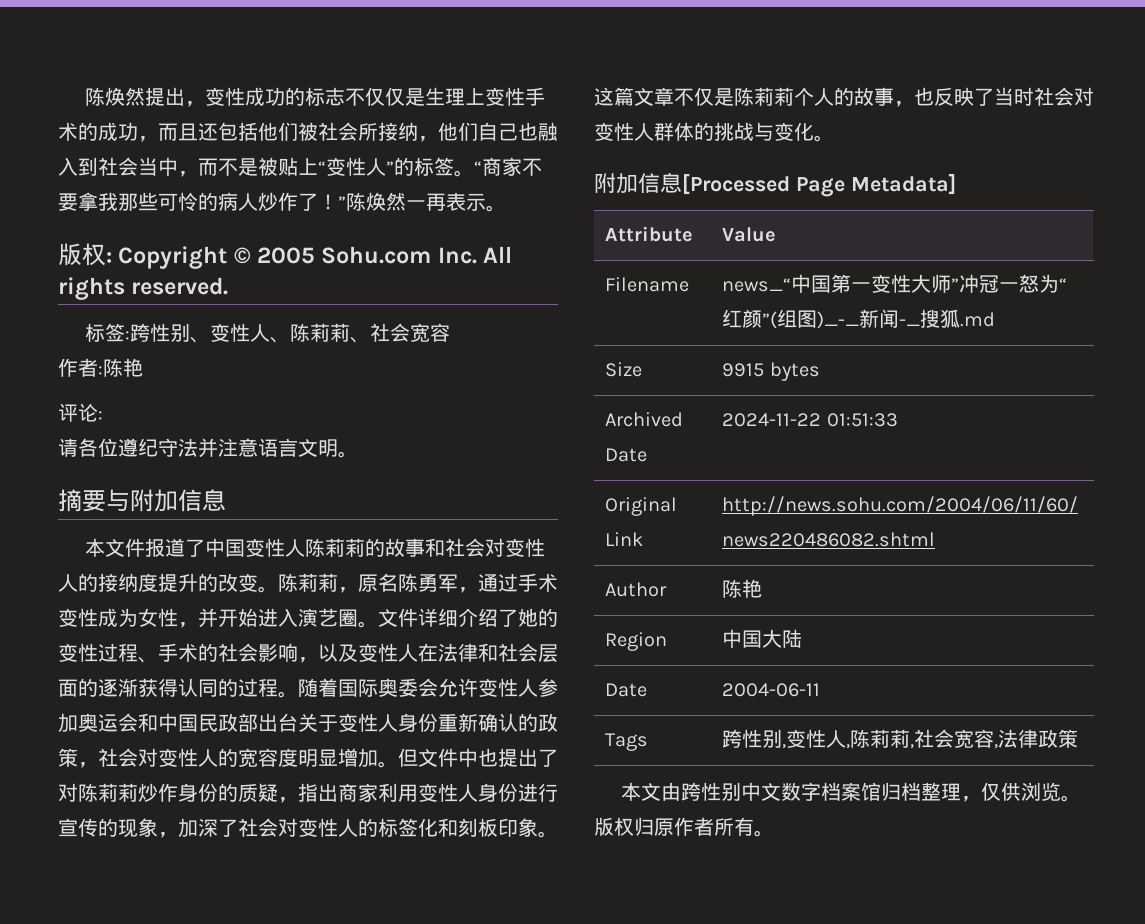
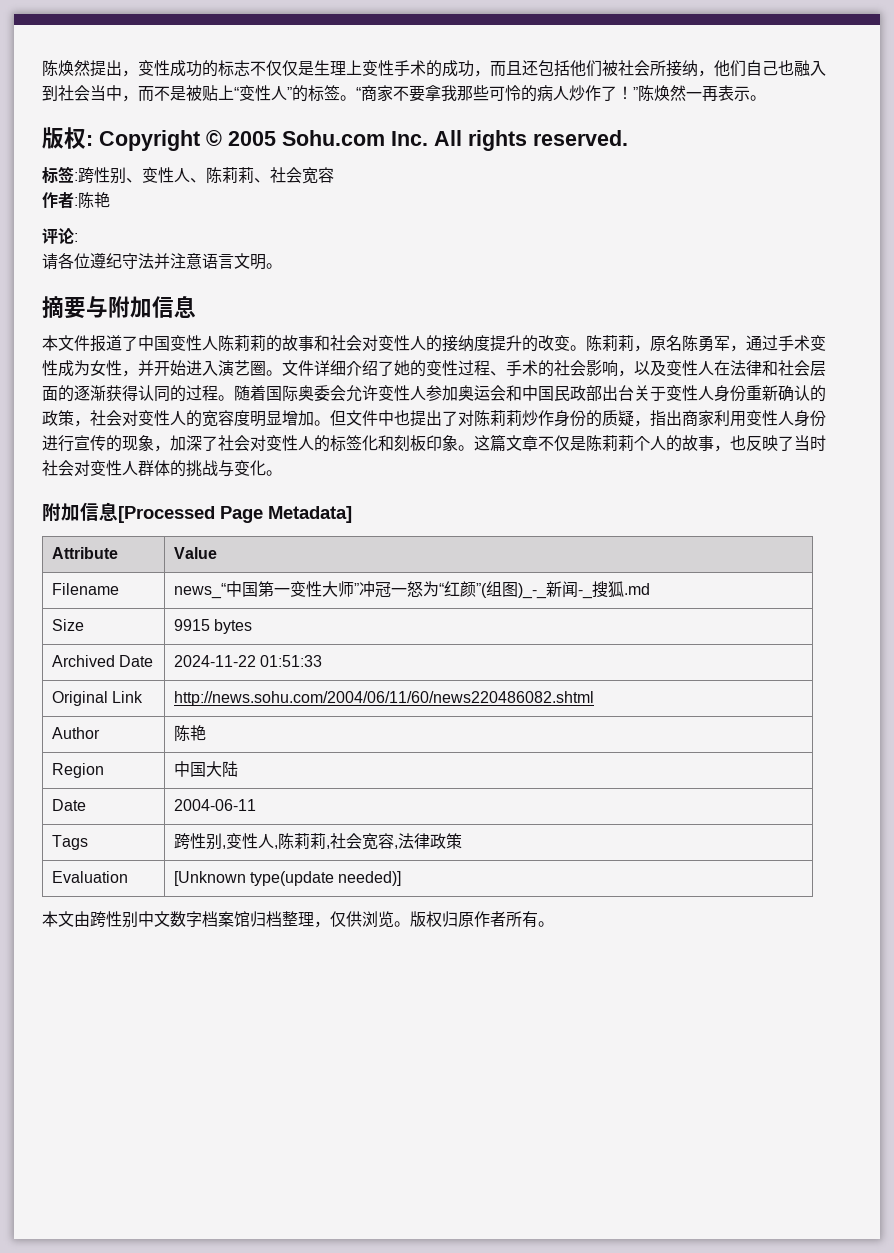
(1079, 738) none -> [51,871,128,883] [173,871,402,886] // Evaluation | [Unknown type(update needed)]

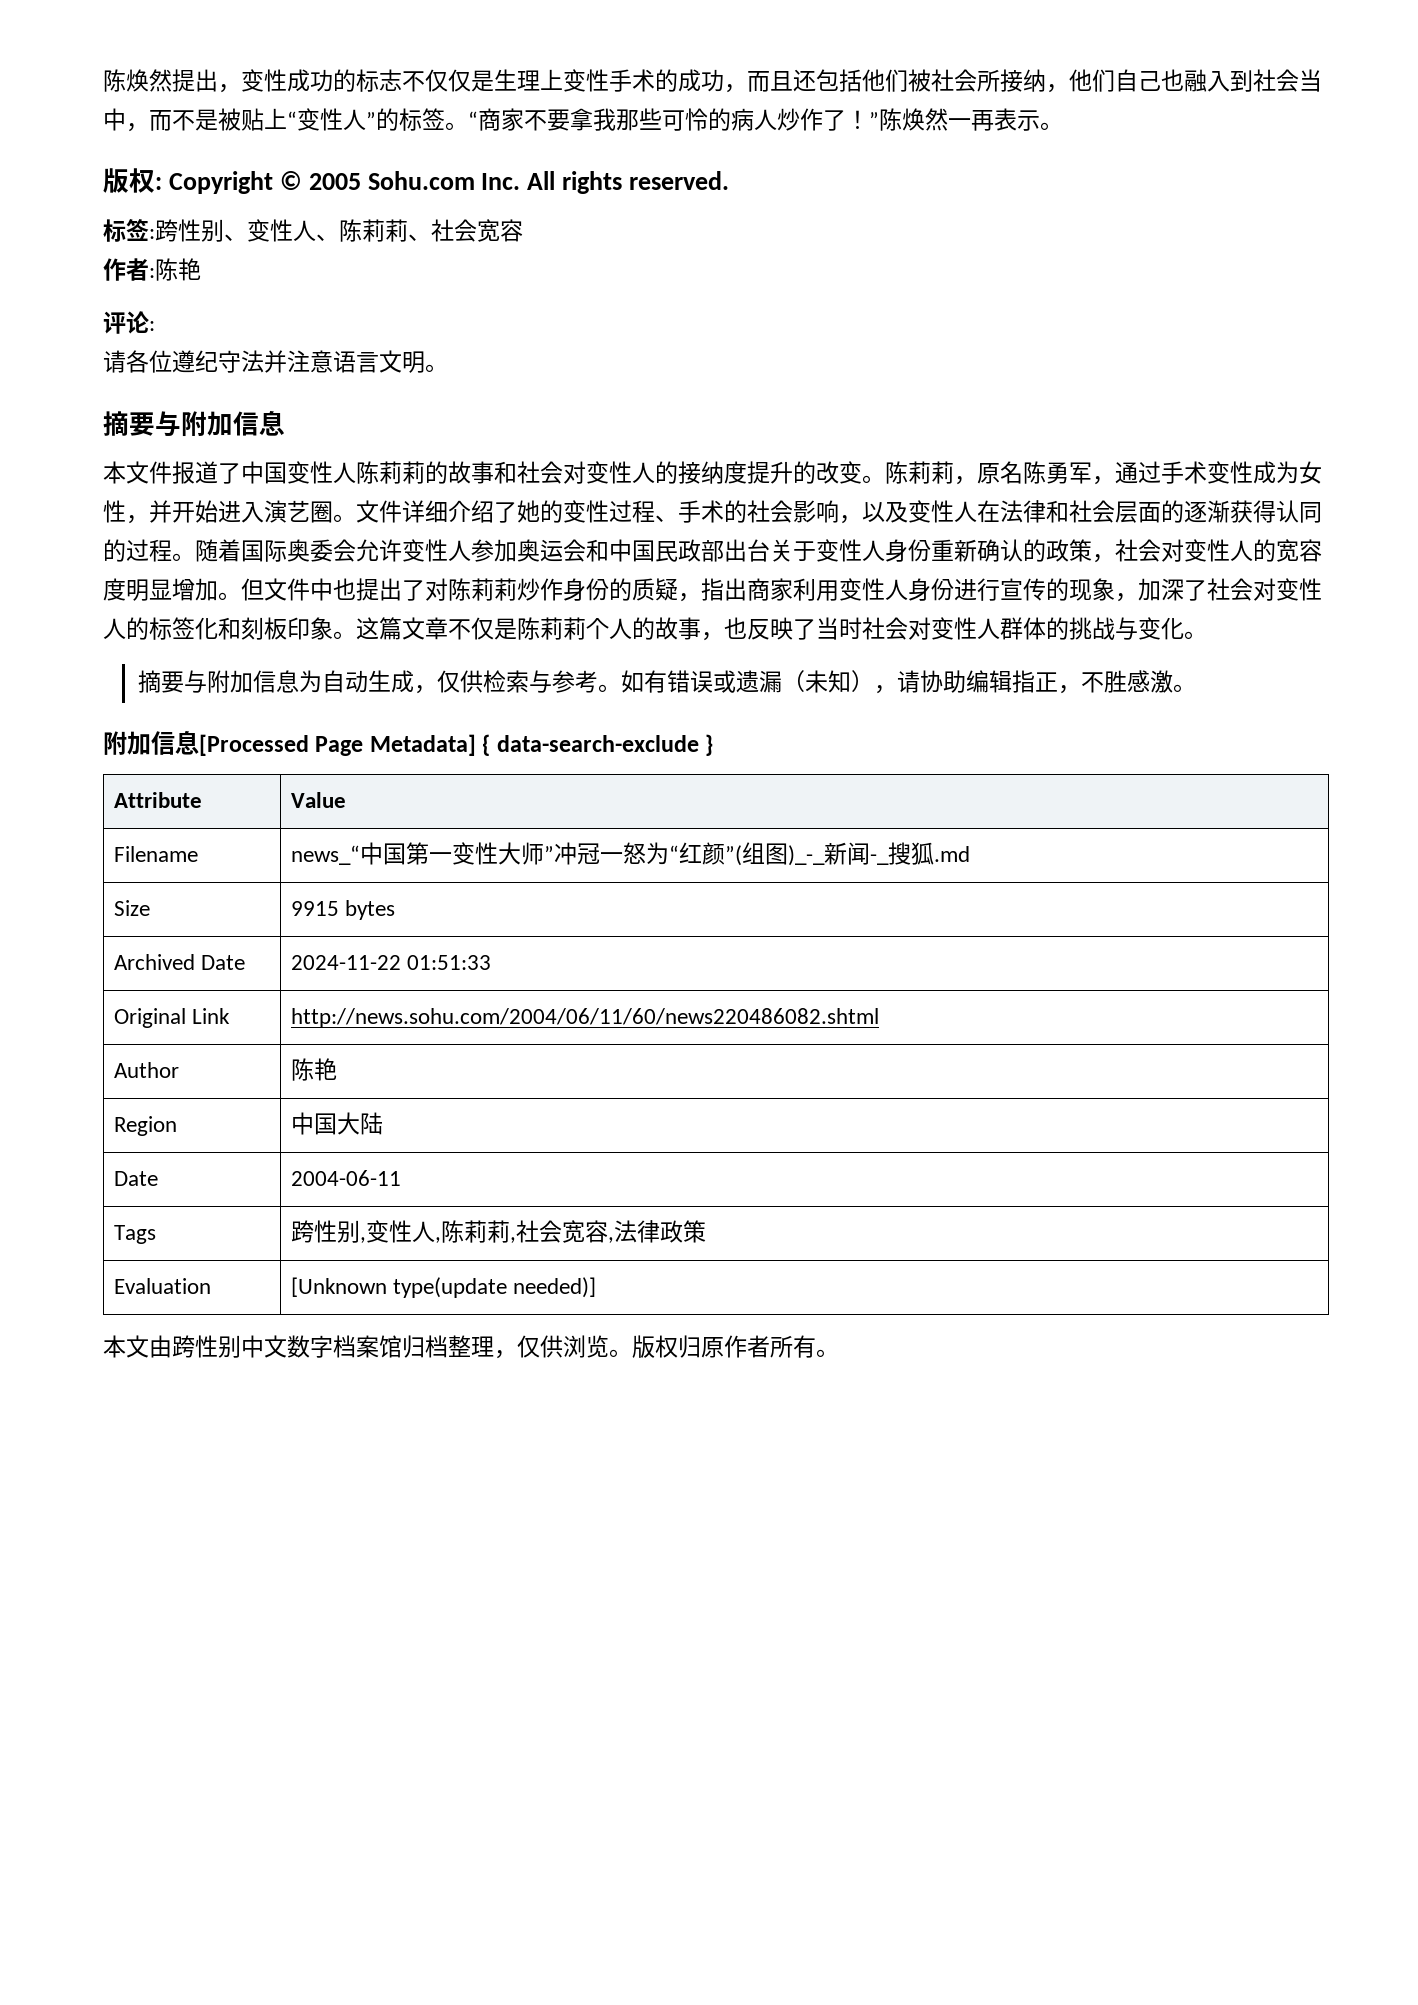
(282, 473) none -> [137,670,1196,694] // 摘要与附加信息为自动生成，仅供检索与参考。如有错误或遗漏（未知），请协助编辑指正，不胜感激。
(352, 514) none -> [482,734,714,756] { data-search-exclude }

